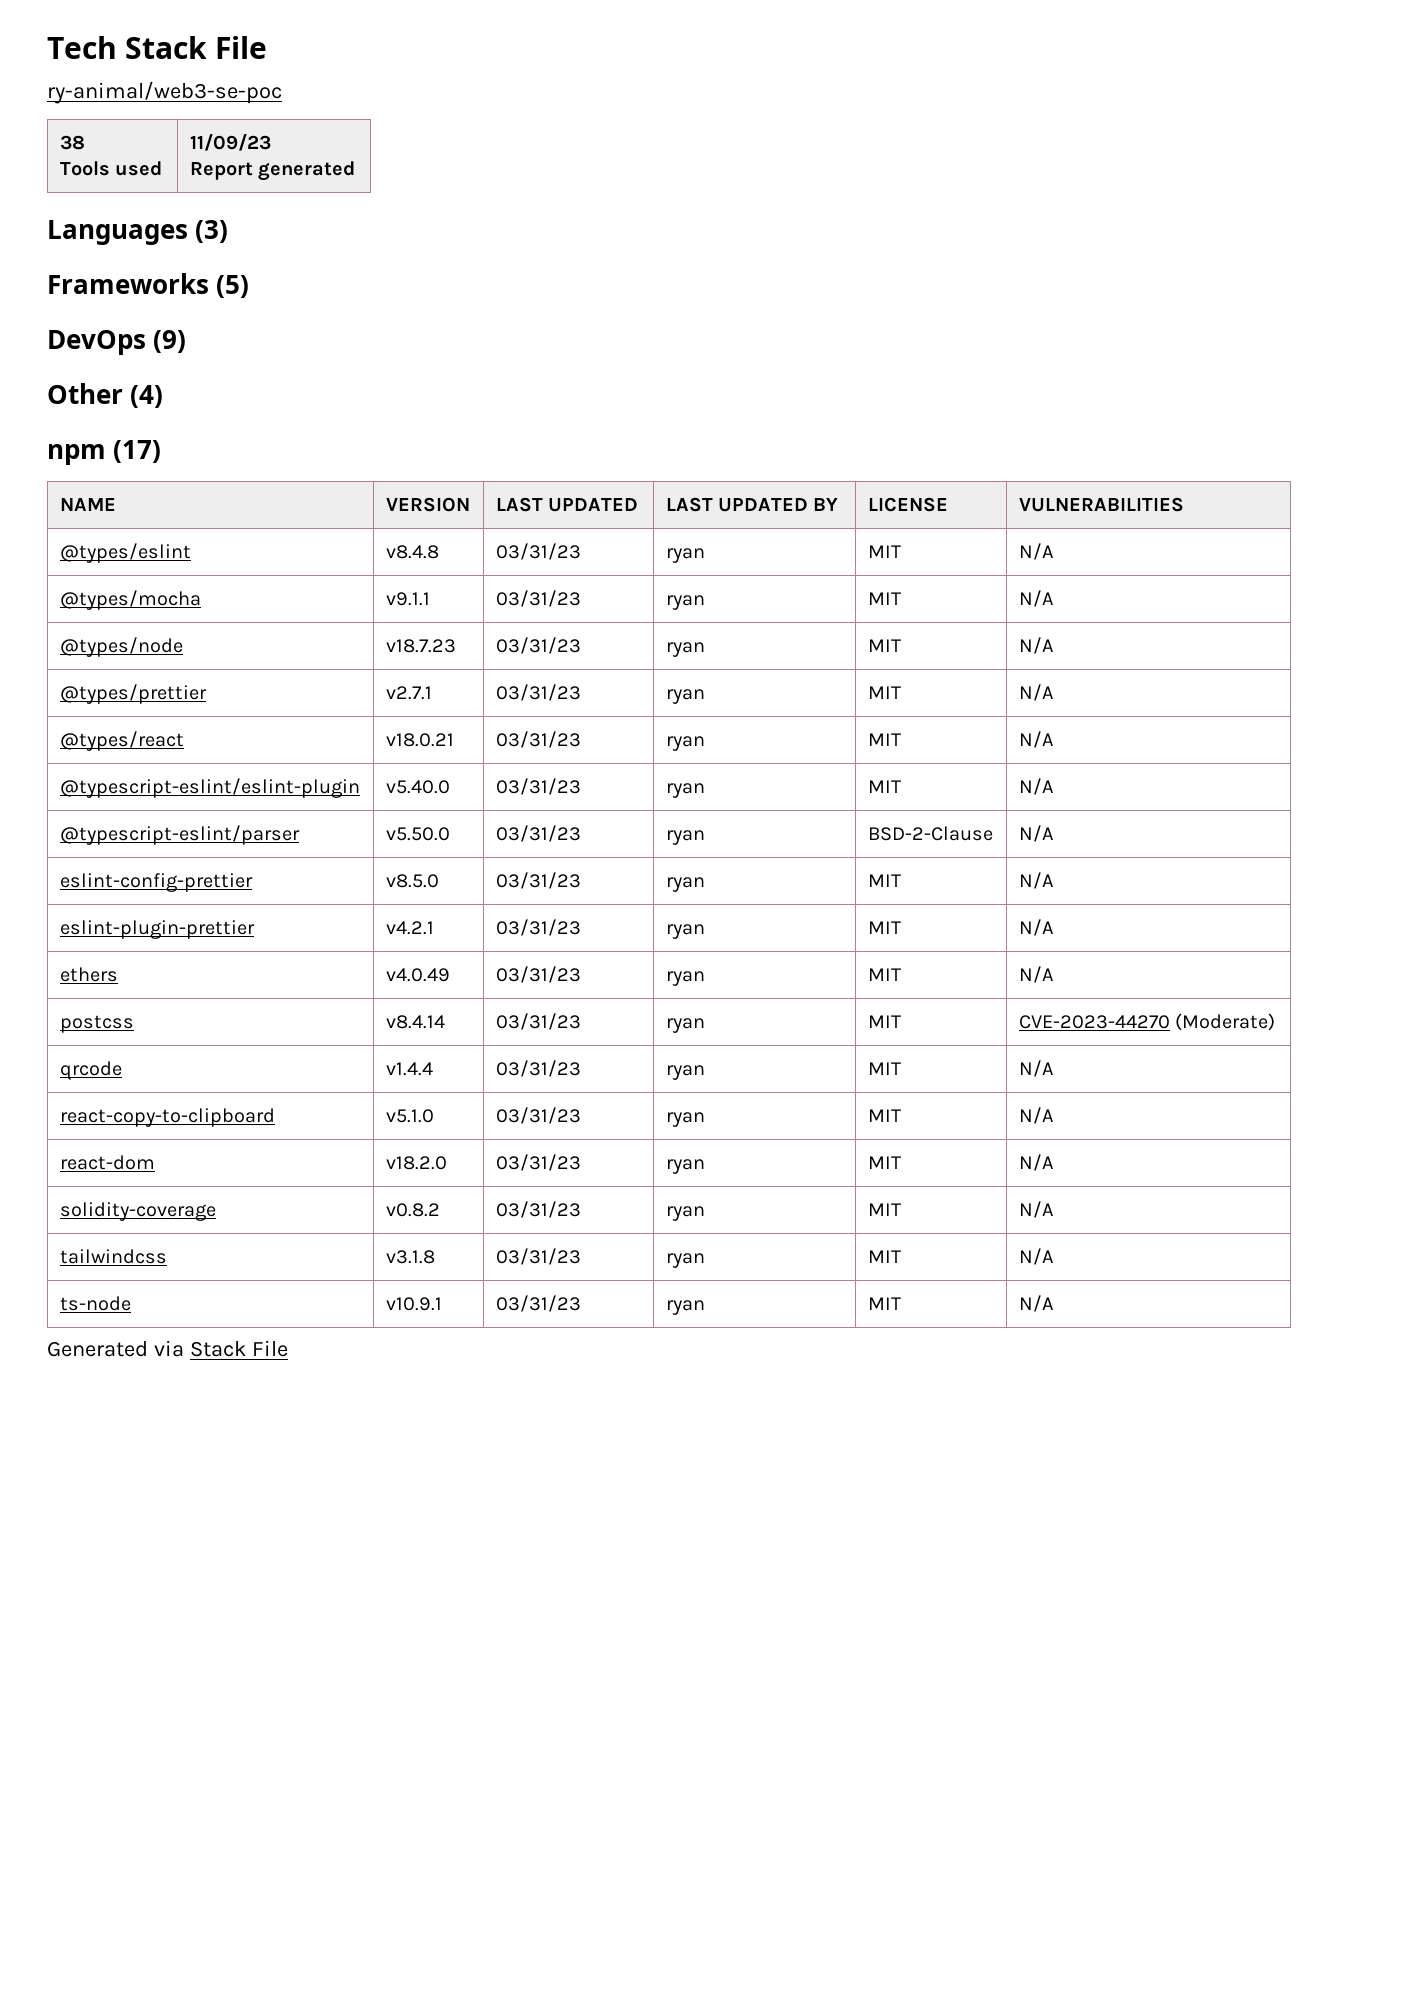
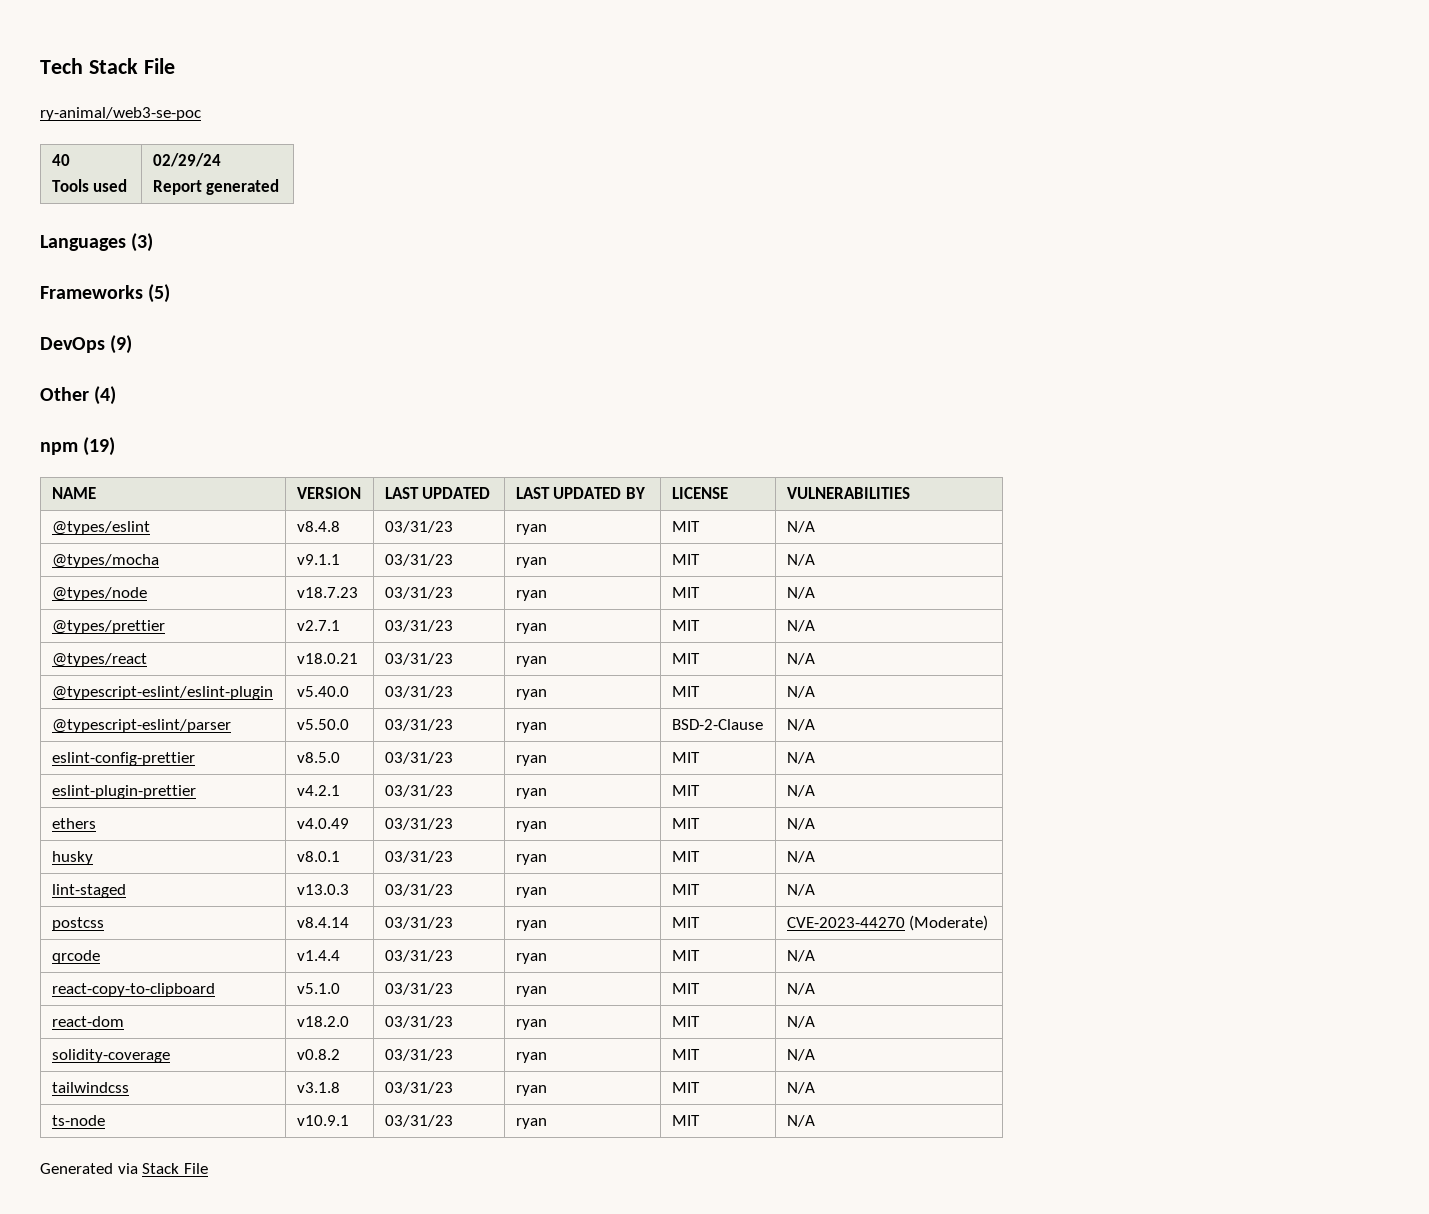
[59,135,85,150] 38 -> [51,154,70,166] 40
[189,134,271,151] 11/09/23 -> [152,153,221,167] 02/29/24
[113,440,162,463] (17) -> [83,437,116,456] (19)
(1053, 974) none -> [51,851,93,865] [296,851,340,862] [384,851,453,863] [515,854,547,865] [671,851,700,862] [786,851,815,863] [51,884,126,898] [296,884,349,895] [384,884,453,896] [515,887,547,898] [671,884,700,895] [786,884,815,896] // husky | v8.0.1 | 03/31/23 | ryan | MIT | N/A // lint-staged | v13.0.3 | 03/31/23 | ryan | MIT | N/A

